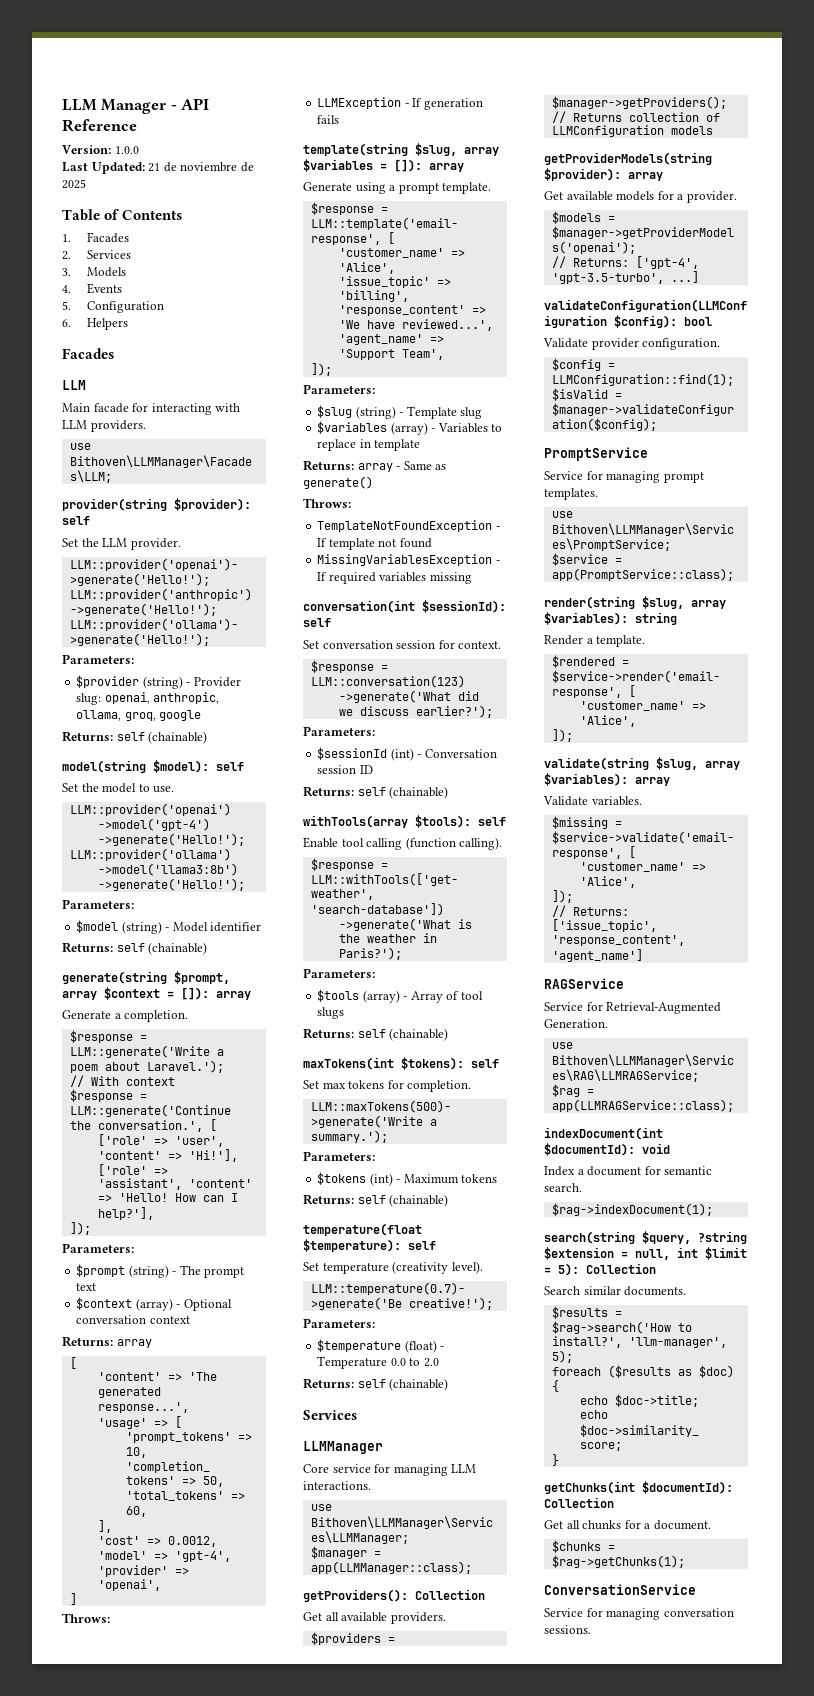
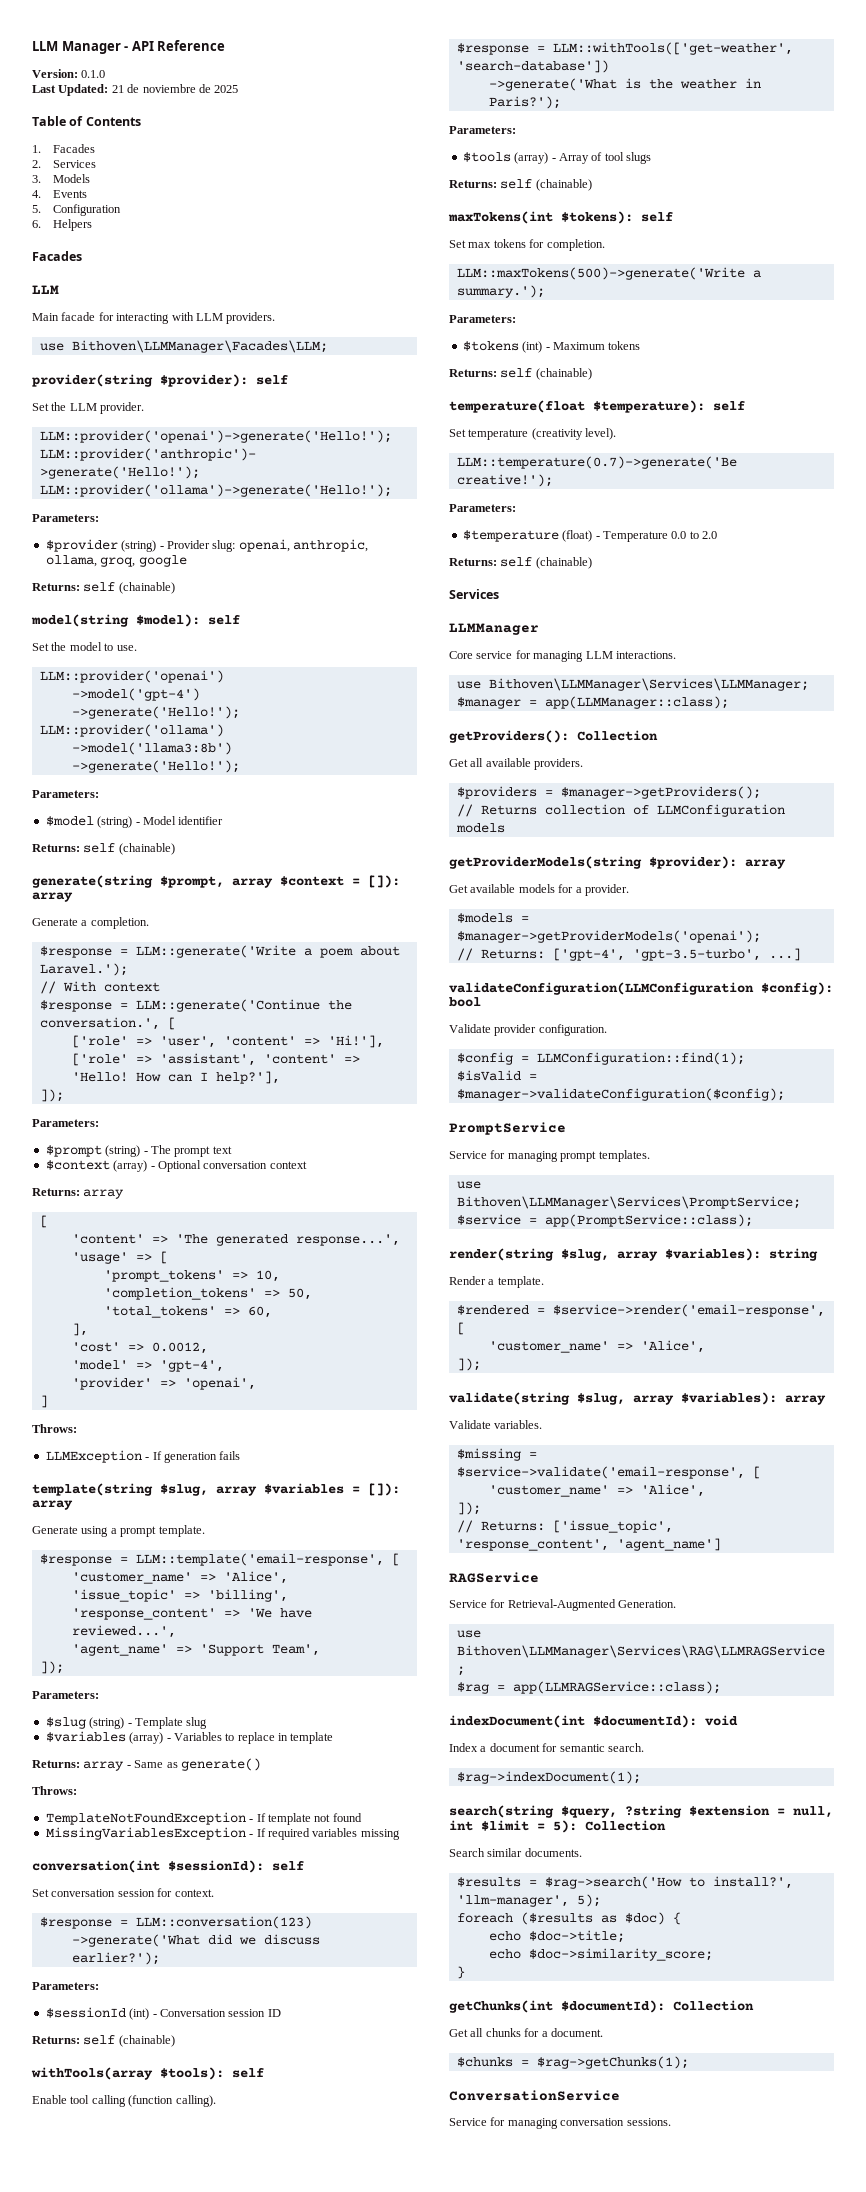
[114,146,139,154] 1.0.0 -> [81,70,106,78] 0.1.0

